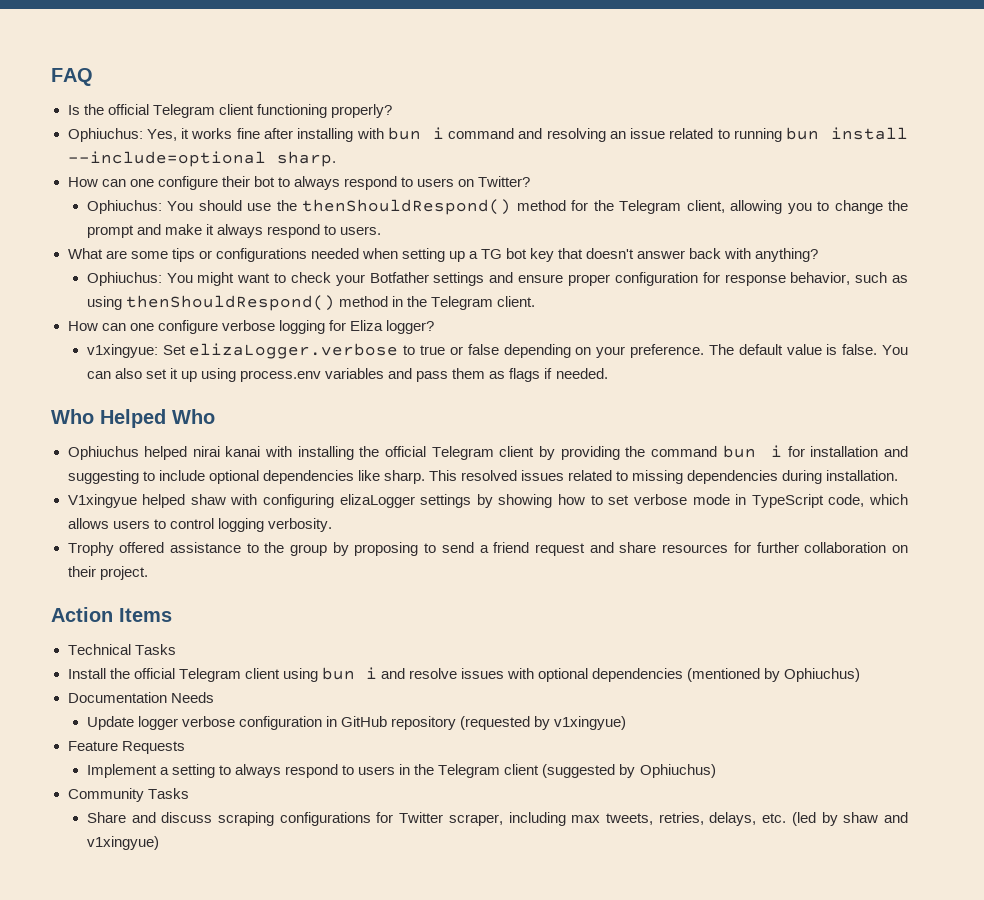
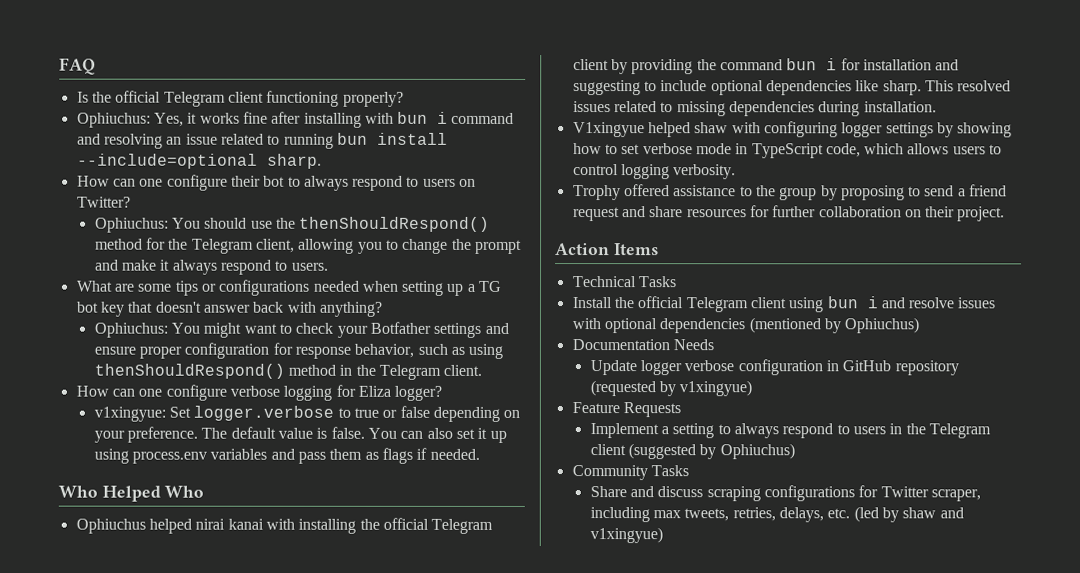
[189,343,399,359] elizaLogger.verbose -> [193,405,335,421] logger.verbose
[339,494,415,508] elizaLogger -> [841,122,884,138] logger

